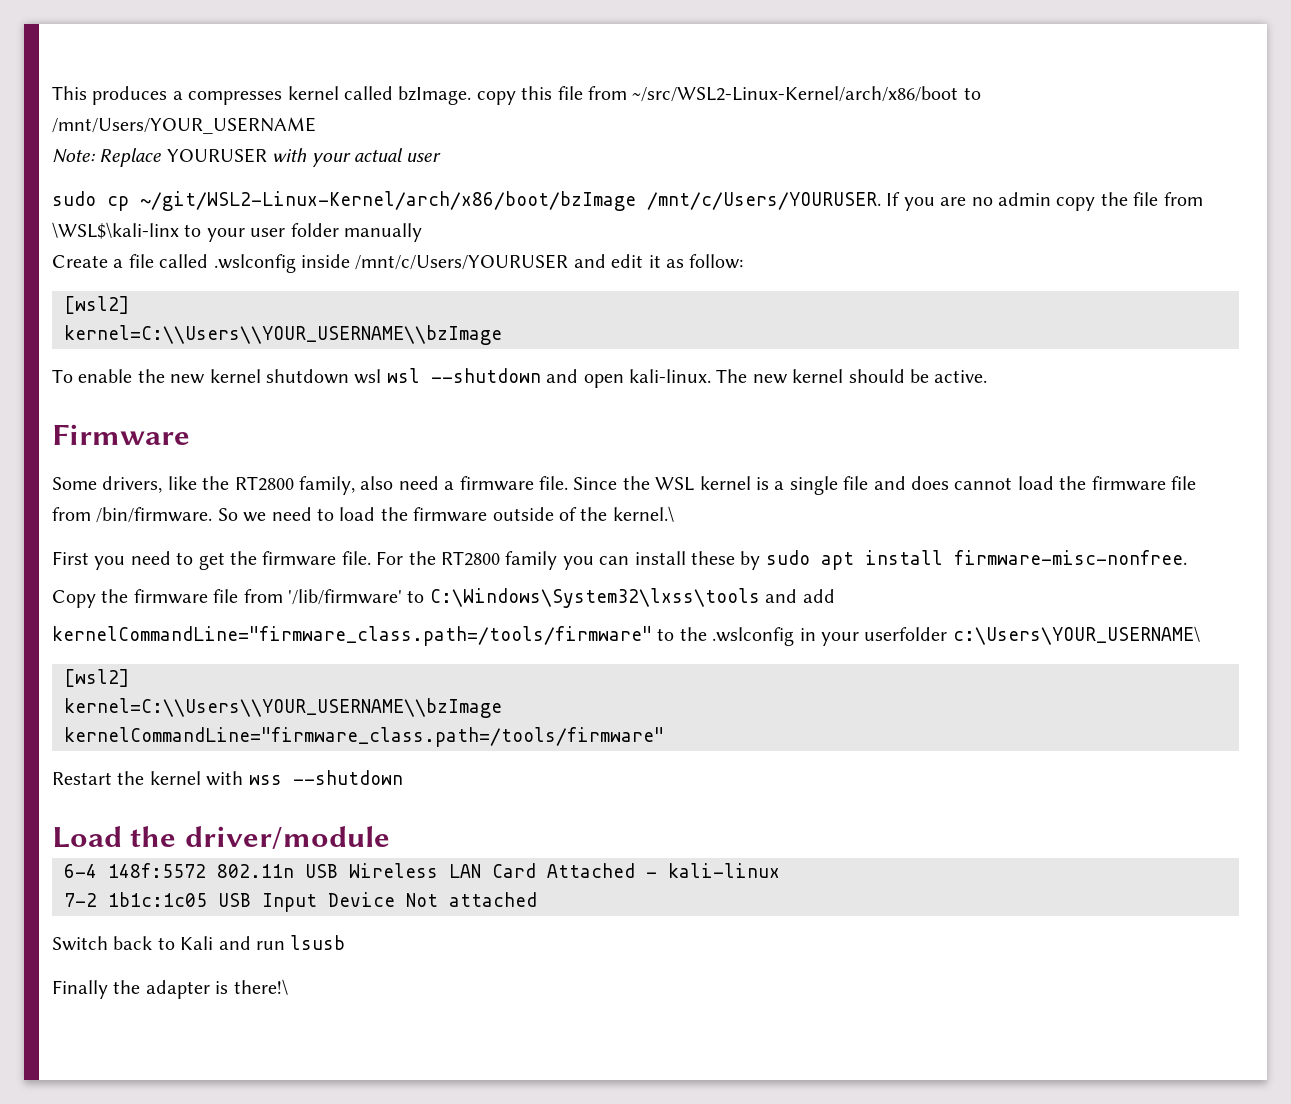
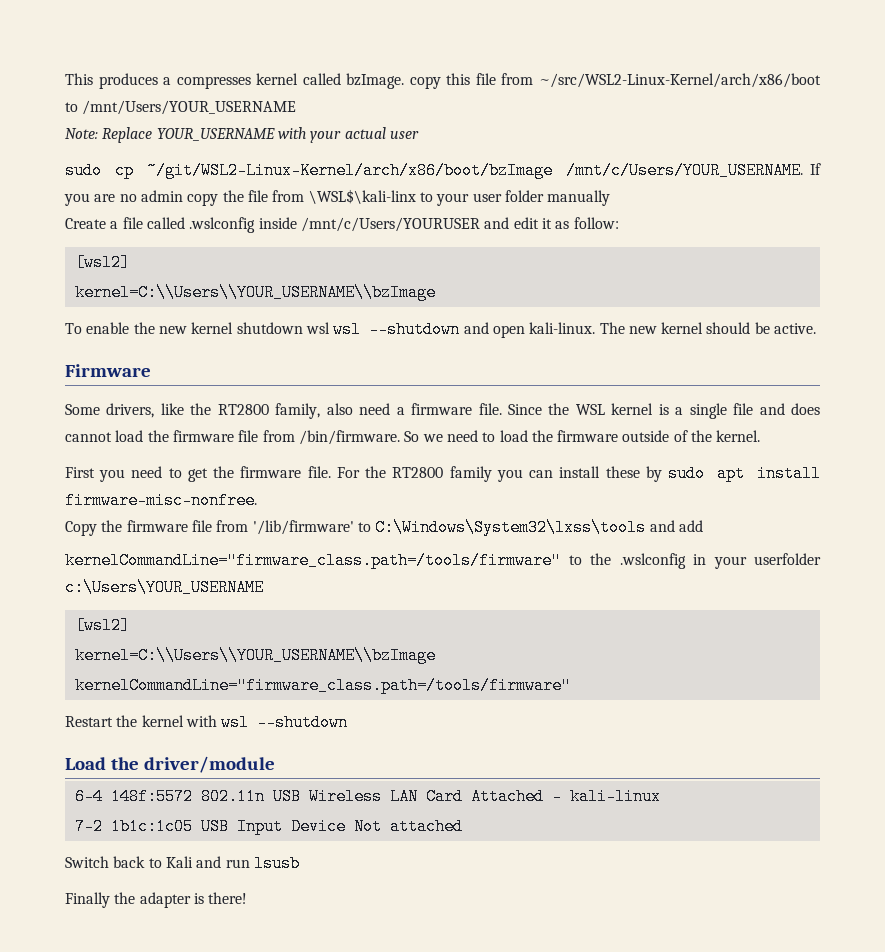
[166,148,267,163] YOURUSER -> [156,128,275,141] YOUR_USERNAME
[647,192,881,210] /mnt/c/Users/YOURUSER. -> [566,162,804,179] /mnt/c/Users/YOUR_USERNAME.
[612,506,674,522] kernel.\ -> [716,430,761,442] kernel.
[952,626,1200,645] c:\Users\YOUR_USERNAME\ -> [65,579,264,596] c:\Users\YOUR_USERNAME
[248,775,282,785] wss -> [221,714,250,731] wsl
[233,979,288,995] there!\ -> [208,892,248,904] there!

